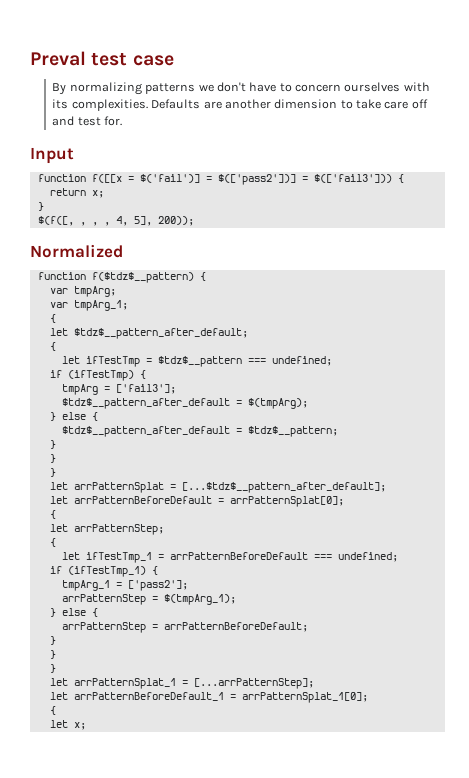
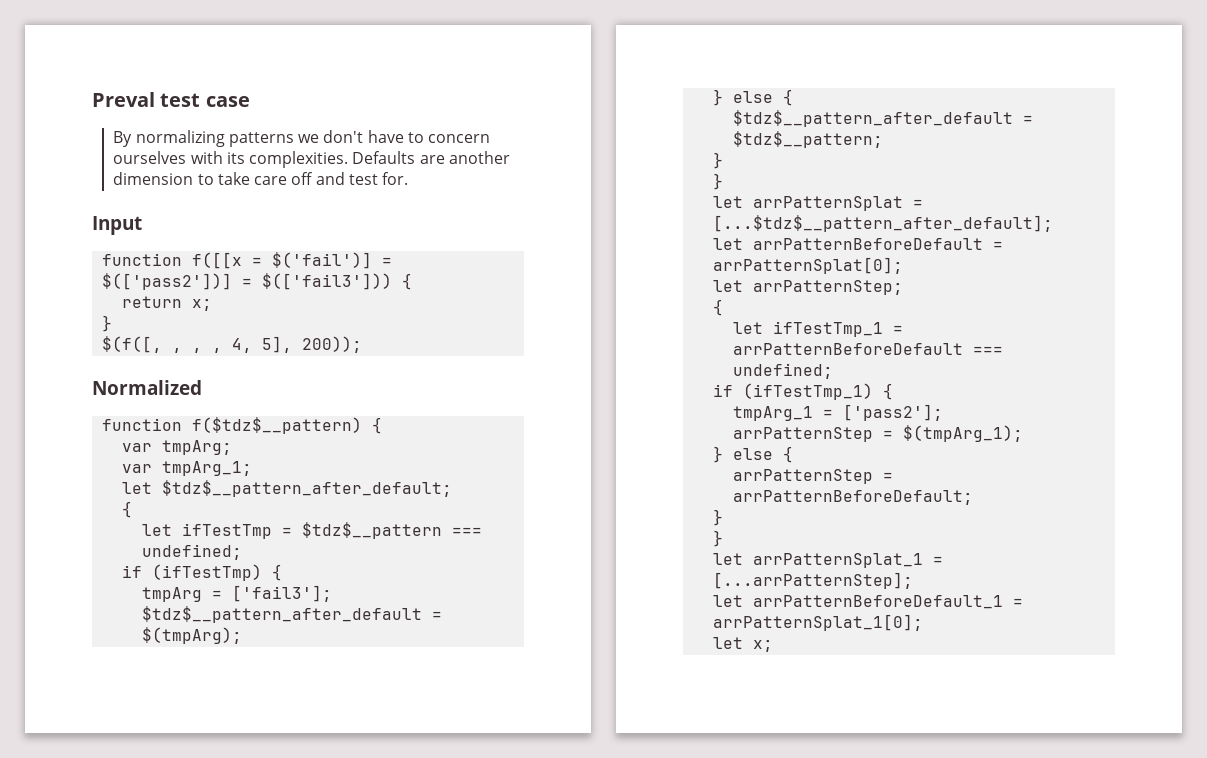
[49,314,56,323] // { -> (252, 468) none
[49,468,56,477] // } -> (723, 181) none
[49,510,56,519] // { -> (903, 265) none
[49,664,56,673] // } -> (723, 538) none
[49,706,56,715] // { -> (923, 622) none

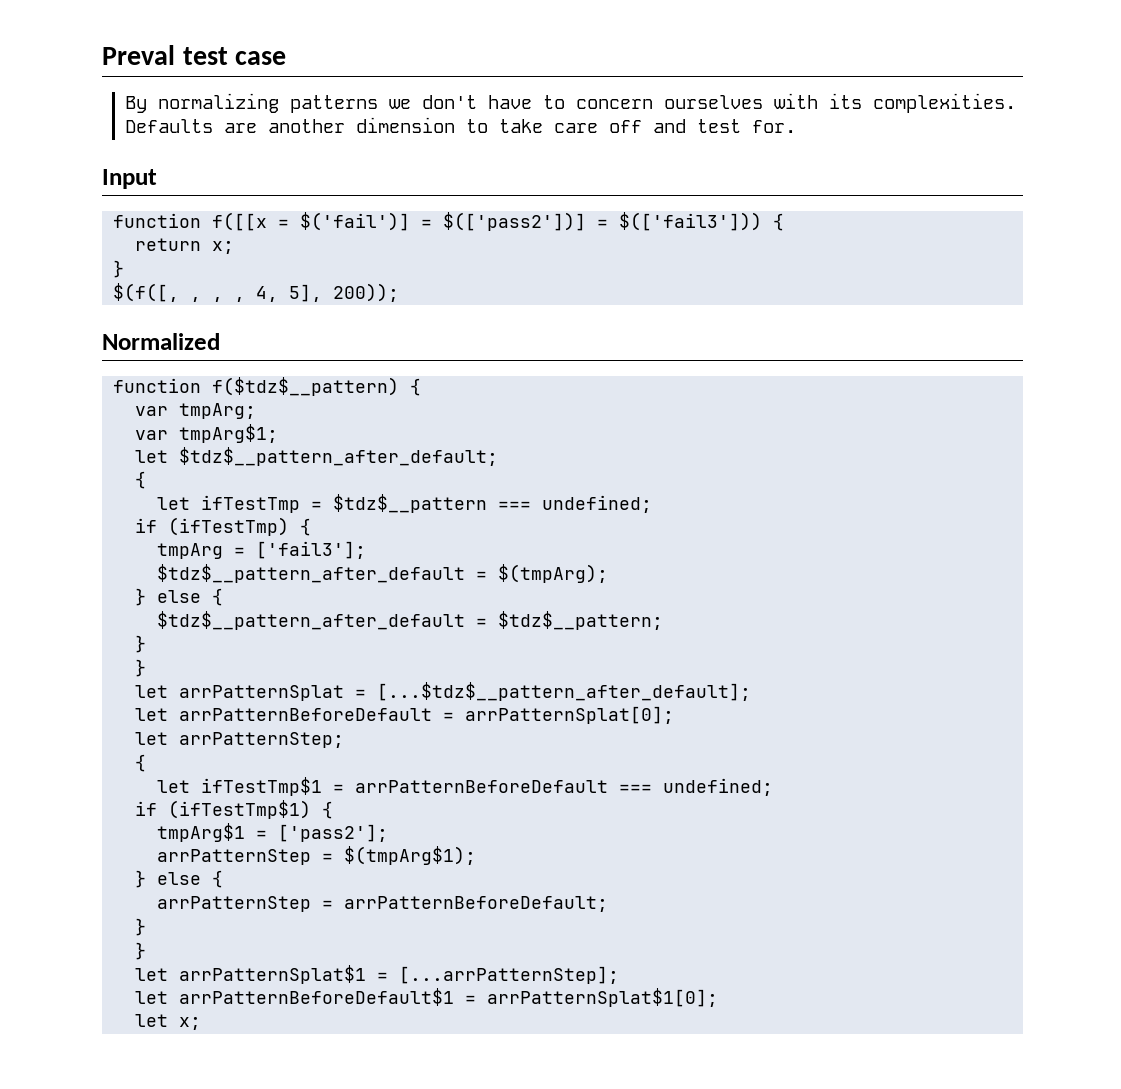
[161,461,252,476] tmpArg_1; -> [179,424,279,443] tmpArg$1;
[772,321,883,337] ifTestTmp_1 -> [201,777,323,796] ifTestTmp$1
[742,383,893,400] [732,406,813,421] (ifTestTmp_1) { // tmpArg_1 -> [168,800,334,819] [157,823,246,842] (ifTestTmp$1) { // tmpArg$1
[902,425,1023,442] $(tmpArg_1); -> [344,846,477,865] $(tmpArg$1);
[752,553,923,568] arrPatternSplat_1 -> [179,965,367,984] arrPatternSplat$1
[752,595,1023,609] [712,614,923,631] arrPatternBeforeDefault_1 = arrPatternSplat_1[0]; -> [179,988,719,1007] arrPatternBeforeDefault$1 = arrPatternSplat$1[0];

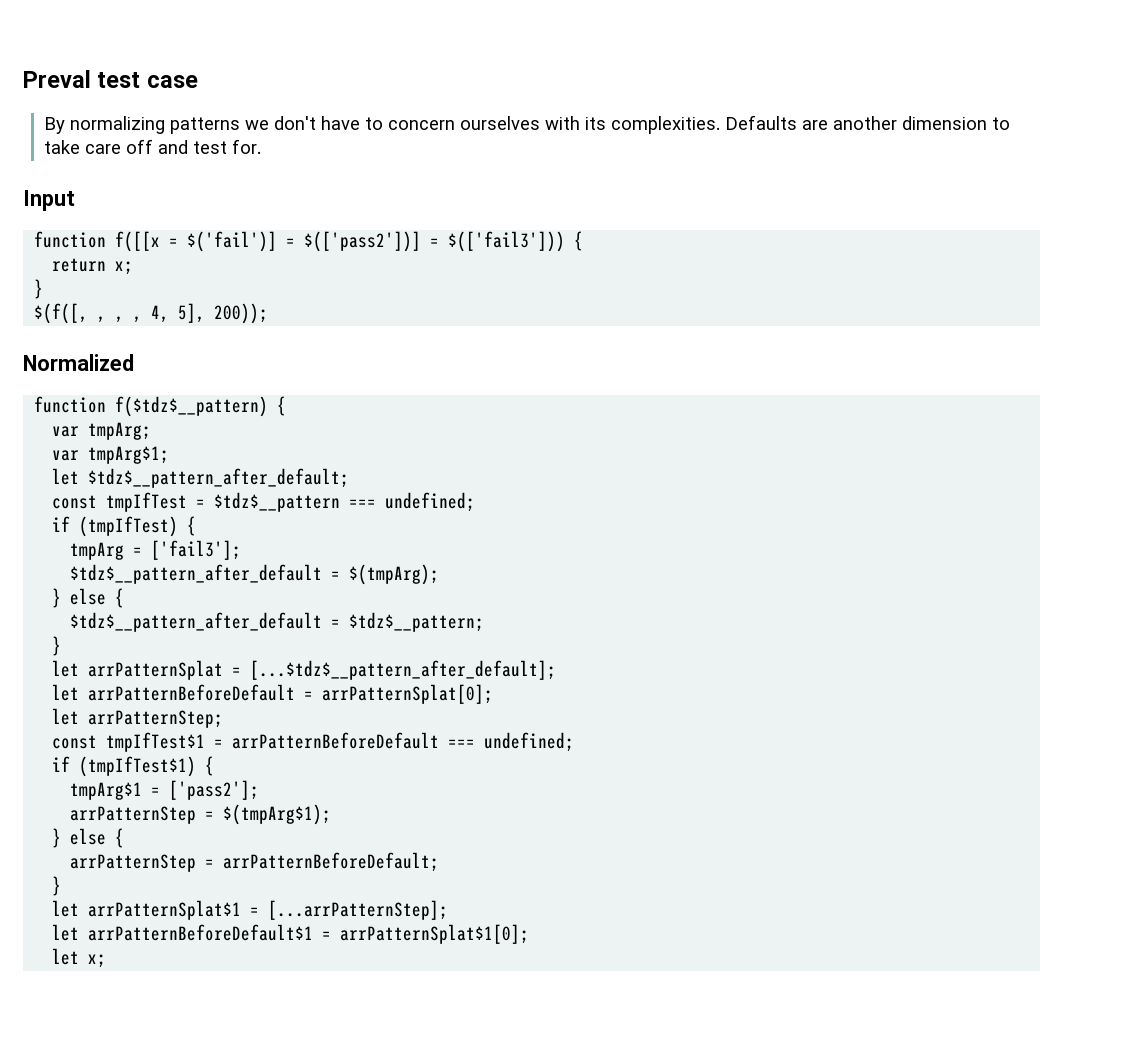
[135,471,147,489] [157,495,301,513] { // let ifTestTmp -> [52,492,188,512] const tmpIfTest
[168,517,290,536] (ifTestTmp) -> [79,516,179,537] (tmpIfTest)
[135,659,147,677] // } -> (62, 646) none
[135,754,147,772] [157,777,323,796] { // let ifTestTmp$1 -> [52,732,206,752] const tmpIfTest$1
[168,800,312,819] (ifTestTmp$1) -> [79,756,197,777] (tmpIfTest$1)
[135,942,147,960] // } -> (62, 886) none

